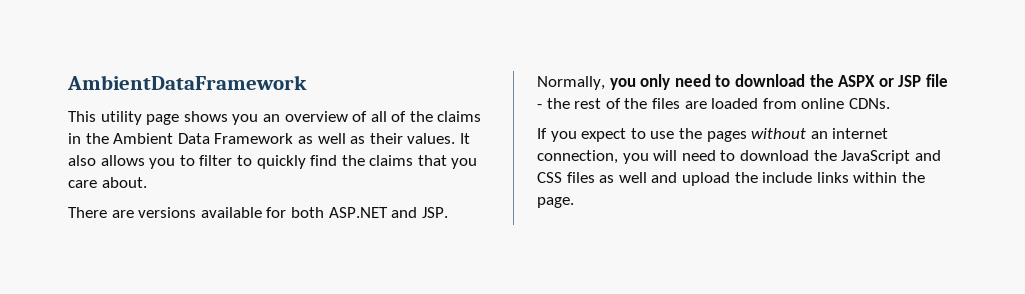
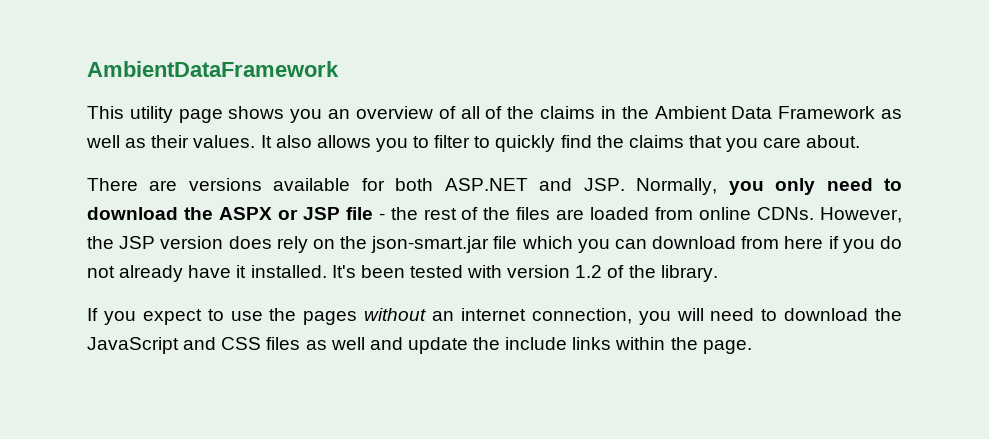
(890, 103) none -> [820,207,903,223] [87,236,902,253] [87,265,718,282] However, the JSP version does rely on the json-smart.jar file which you can download from here if you do not already have it installed. It's been tested with version 1.2 of the library.
[681,172,730,186] upload -> [407,337,468,354] update

